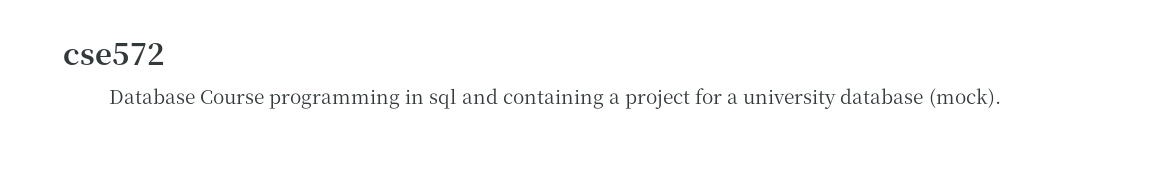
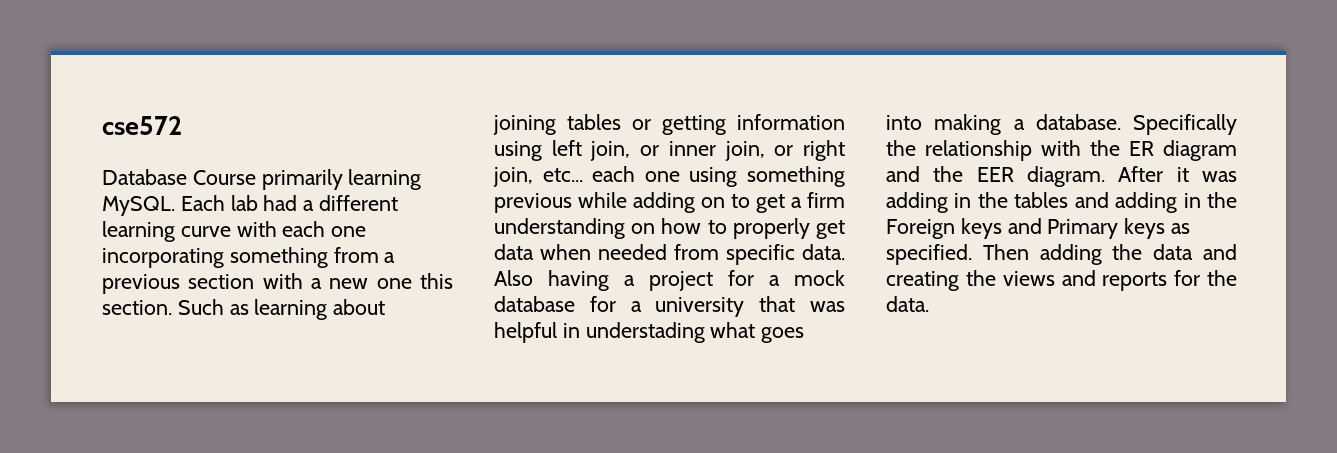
[269,88,1001,109] programming in sql and containing a project for a university database (mock). -> [261,169,422,190] [102,195,399,216] [102,221,367,242] [102,247,396,268] [102,273,453,294] [102,299,386,320] [493,114,845,135] [494,140,845,161] [493,166,845,187] [494,192,845,213] [494,218,845,239] [494,244,845,265] [494,270,845,291] [494,296,845,317] [494,322,805,343] [886,114,1237,135] [886,140,1237,161] [886,166,1237,187] [886,192,1237,213] [886,218,1191,239] [886,244,1237,265] [886,270,1237,291] [886,296,929,312] primarily learning MySQL. Each lab had a different learning curve with each one incorporating something from a previous section with a new one this section. Such as learning about joining tables or getting information using left join, or inner join, or right join, etc... each one using something previous while adding on to get a firm understanding on how to properly get data when needed from specific data. Also having a project for a mock database for a university that was helpful in understading what goes into making a database. Specifically the relationship with the ER diagram and the EER diagram. After it was adding in the tables and adding in the Foreign keys and Primary keys as specified. Then adding the data and creating the views and reports for the data.

